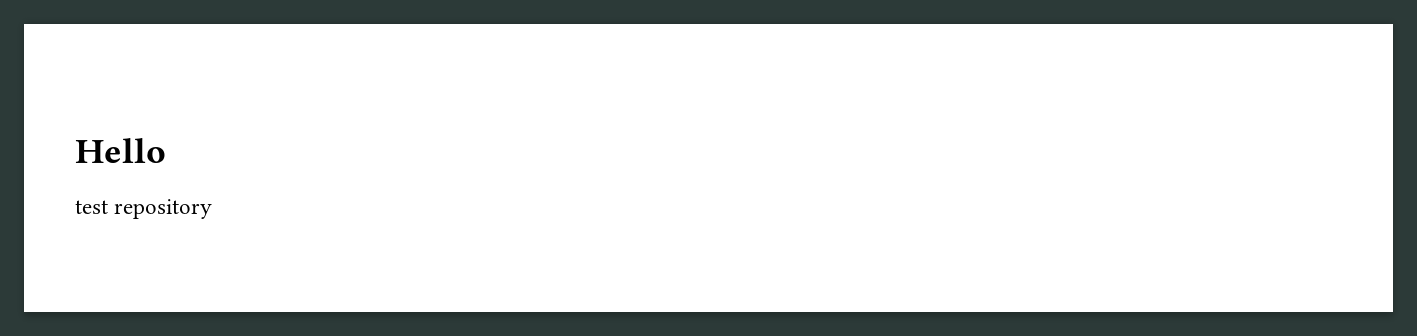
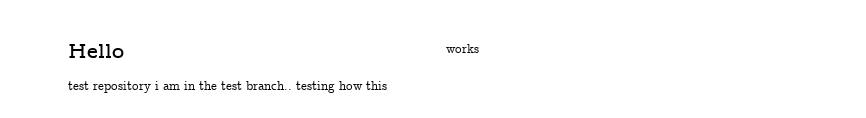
(213, 209) none -> [155,81,387,93] [446,44,479,53] i am in the test branch.. testing how this works

